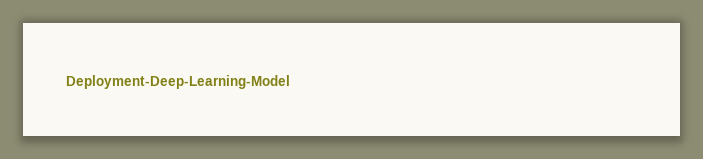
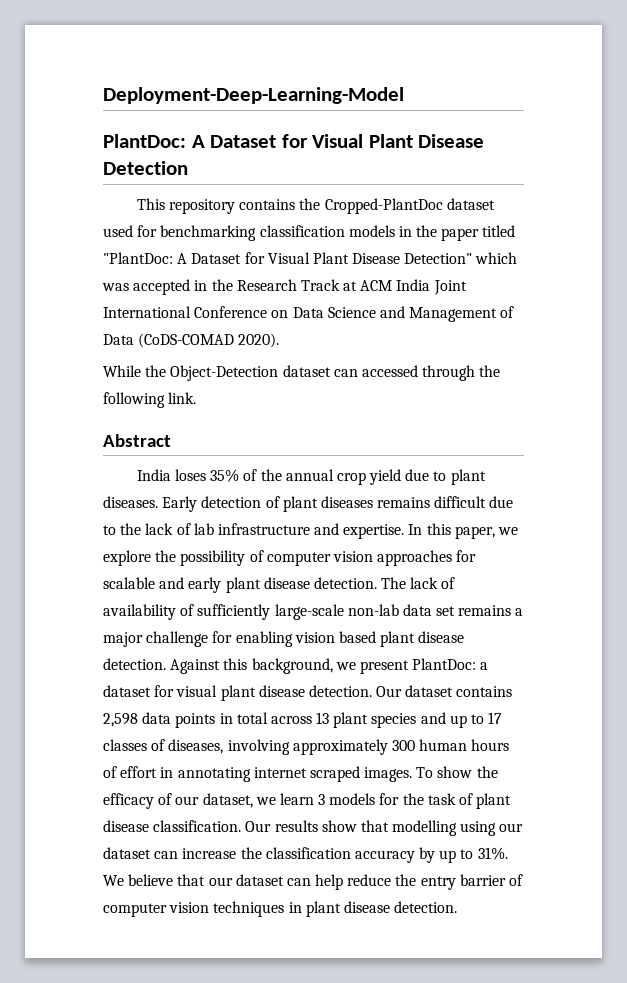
(290, 82) none -> [103,134,485,148] [103,161,188,175] [136,198,495,214] [103,225,516,241] [103,252,518,264] [102,279,467,295] [103,306,515,322] [103,333,280,348] [103,365,501,381] [103,392,197,408] [103,434,171,447] [136,469,486,485] [103,496,514,512] [103,523,519,539] [103,550,477,566] [103,577,456,593] [103,604,524,620] [103,631,465,647] [103,658,489,674] [103,685,513,701] [103,712,503,728] [103,739,510,755] [103,766,498,782] [103,793,512,809] [103,820,524,836] [103,847,508,863] [103,874,524,890] [103,901,458,917] // PlantDoc: A Dataset for Visual Plant Disease Detection // This repository contains the Cropped-PlantDoc dataset used for benchmarking classification models in the paper titled "PlantDoc: A Dataset for Visual Plant Disease Detection" which was accepted in the Research Track at ACM India Joint International Conference on Data Science and Management of Data (CoDS-COMAD 2020). // While the Object-Detection dataset can accessed through the following link. // Abstract // India loses 35% of the annual crop yield due to plant diseases. Early detection of plant diseases remains difficult due to the lack of lab infrastructure and expertise. In this paper, we explore the possibility of computer vision approaches for scalable and early plant disease detection. The lack of availability of sufficiently large-scale non-lab data set remains a major challenge for enabling vision based plant disease detection. Against this background, we present PlantDoc: a dataset for visual plant disease detection. Our dataset contains 2,598 data points in total across 13 plant species and up to 17 classes of diseases, involving approximately 300 human hours of effort in annotating internet scraped images. To show the efficacy of our dataset, we learn 3 models for the task of plant disease classification. Our results show that modelling using our dataset can increase the classification accuracy by up to 31%. We believe that our dataset can help reduce the entry barrier of computer vision techniques in plant disease detection.

